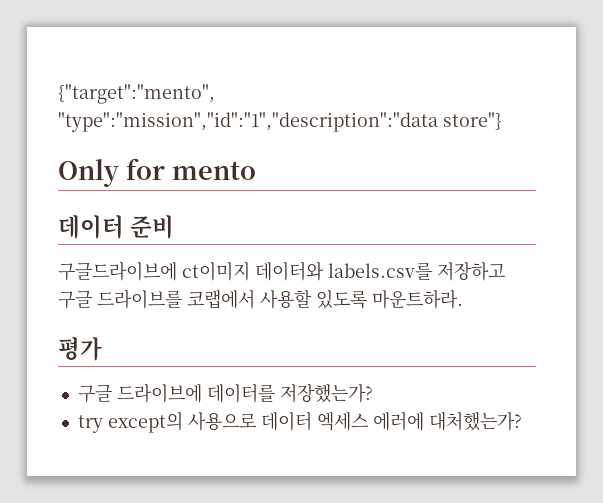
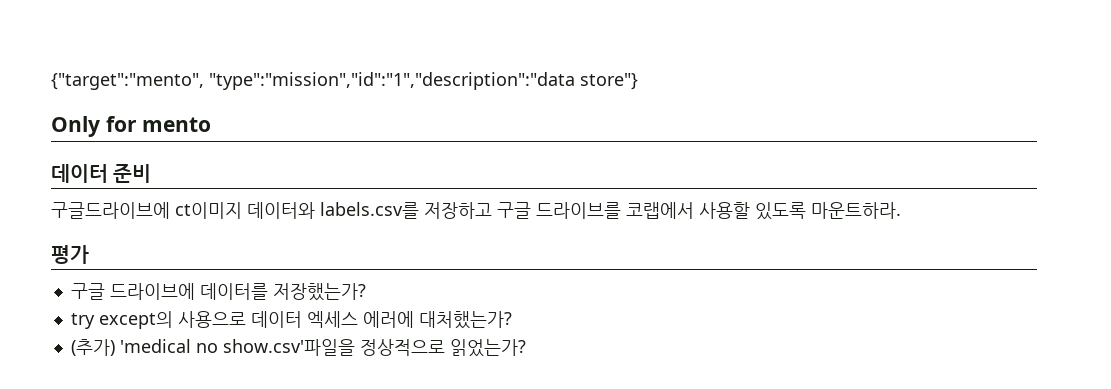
(522, 421) none -> [70,339,526,357] // (추가) 'medical no show.csv'파일을 정상적으로 읽었는가?

